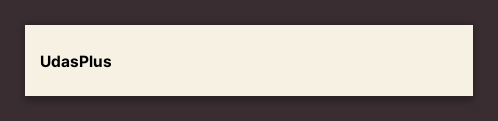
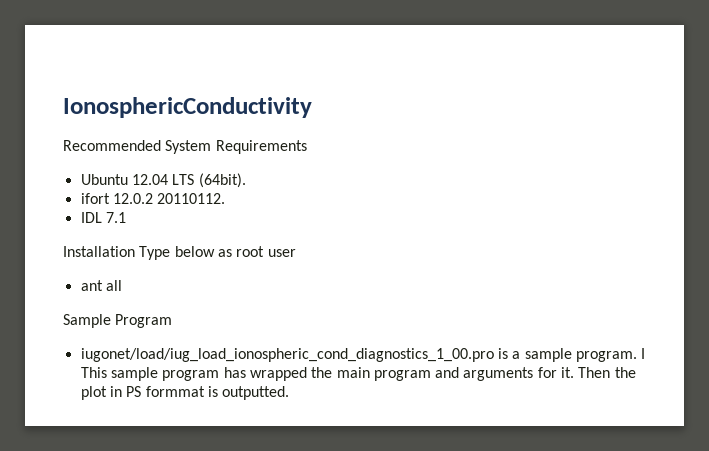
[40,55,112,68] UdasPlus -> [63,97,312,118] [63,140,307,154] [80,173,246,188] [80,193,226,204] [80,212,126,223] [63,246,296,260] [80,280,122,291] [63,314,173,328] [80,348,646,362] [80,367,636,381] [80,386,290,400] IonosphericConductivity // Recommended System Requirements // Ubuntu 12.04 LTS (64bit). // ifort 12.0.2 20110112. // IDL 7.1 // Installation Type below as root user // ant all // Sample Program // iugonet/load/iug_load_ionospheric_cond_diagnostics_1_00.pro is a sample program. I This sample program has wrapped the main program and arguments for it. Then the plot in PS formmat is outputted.

